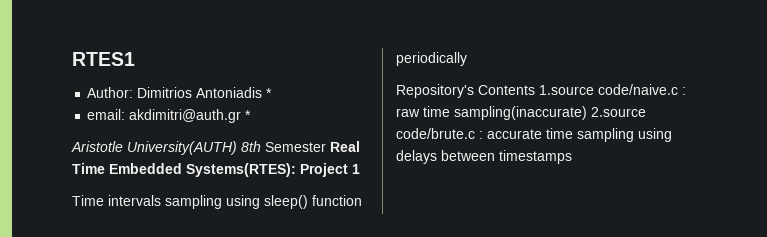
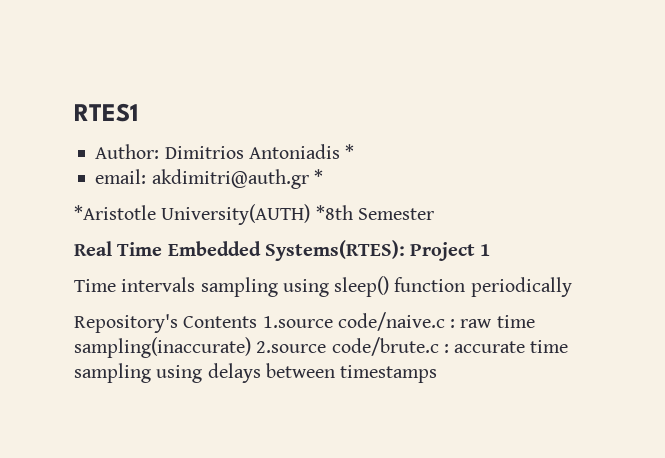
[71,141,261,155] Aristotle University(AUTH) 8th -> [74,204,353,225] *Aristotle University(AUTH) *8th
(326, 147) none -> (434, 214) //

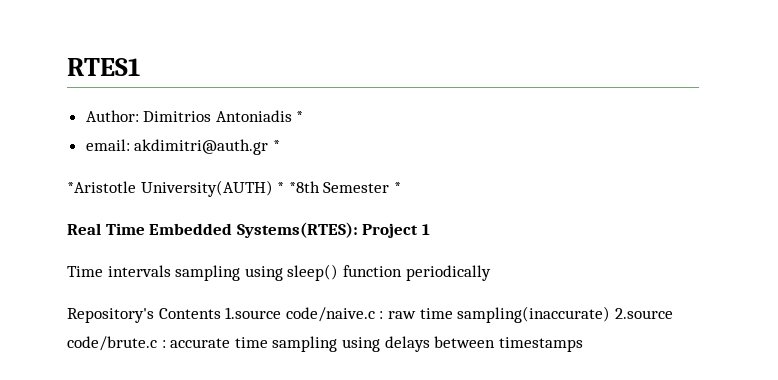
(311, 214) none -> [277,182,285,193] *
(434, 214) none -> [393,182,401,193] *

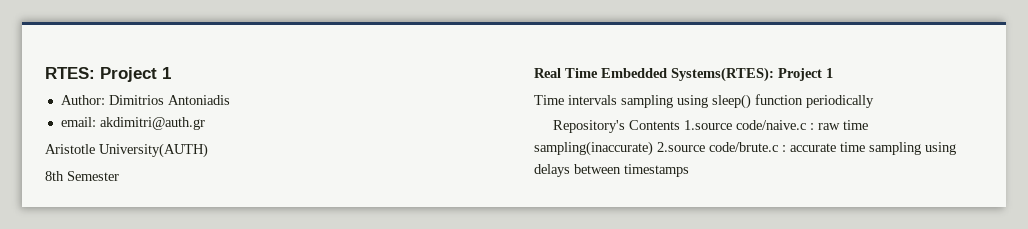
[67,58,140,76] RTES1 -> [45,67,171,82] RTES: Project 1
[296,111,304,122] * -> (230, 100) none
[272,140,280,151] [67,181,136,193] * // *Aristotle -> [45,144,95,154] // Aristotle
[277,181,320,193] * *8th -> [45,171,64,181] // 8th
[393,182,401,193] * -> (119, 176) none

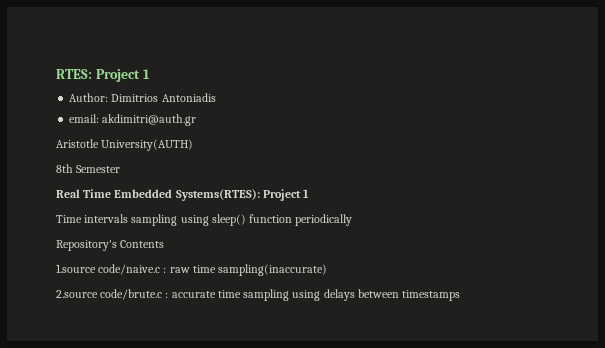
(681, 125) none -> (165, 244) //
(653, 148) none -> (328, 270) //

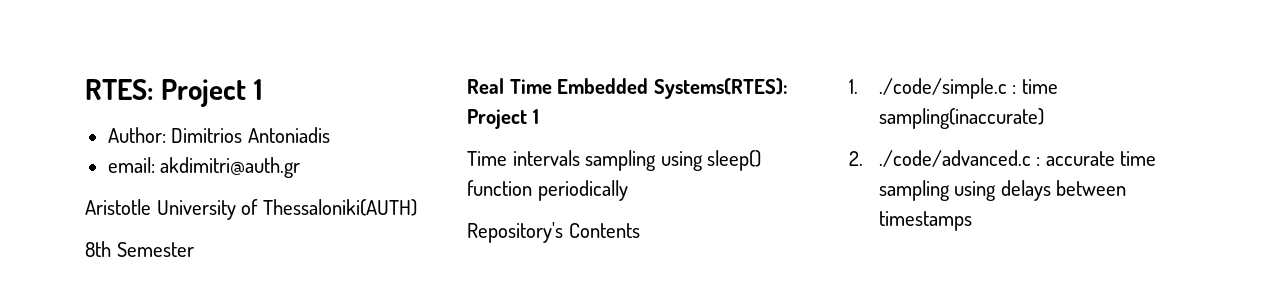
[101,139,194,151] University(AUTH) -> [156,199,417,220] University of Thessaloniki(AUTH)
[56,264,190,275] 1.source code/naive.c : raw -> [849,78,1017,99] 1. ./code/simple.c :
[56,289,163,300] 2.source code/brute.c -> [849,150,1031,167] 2. ./code/advanced.c

